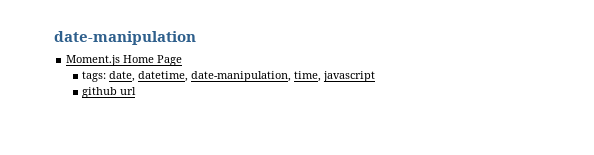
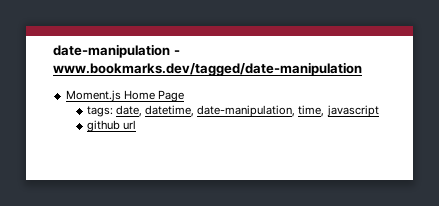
(196, 38) none -> [173,50,180,55] [53,62,362,76] - www.bookmarks.dev/tagged/date-manipulation

